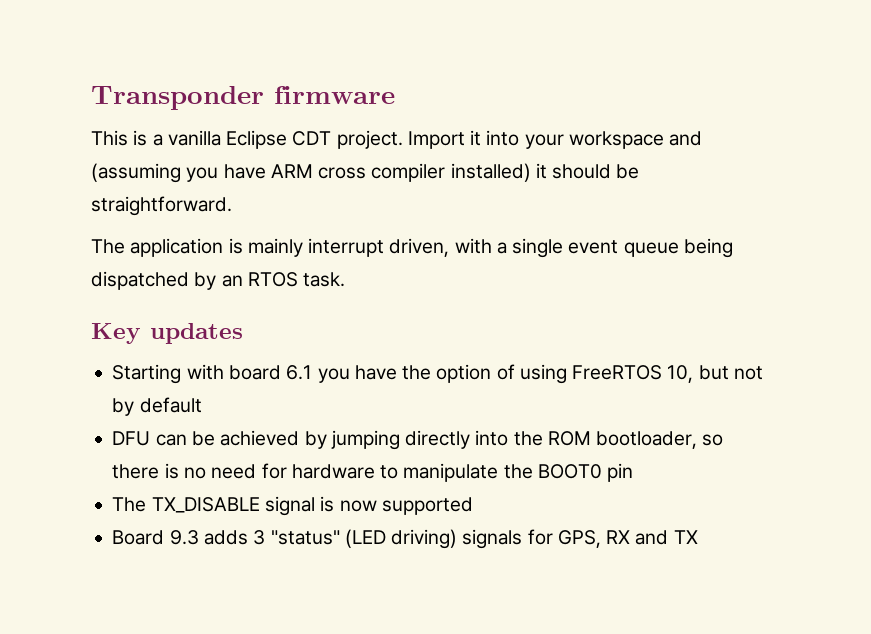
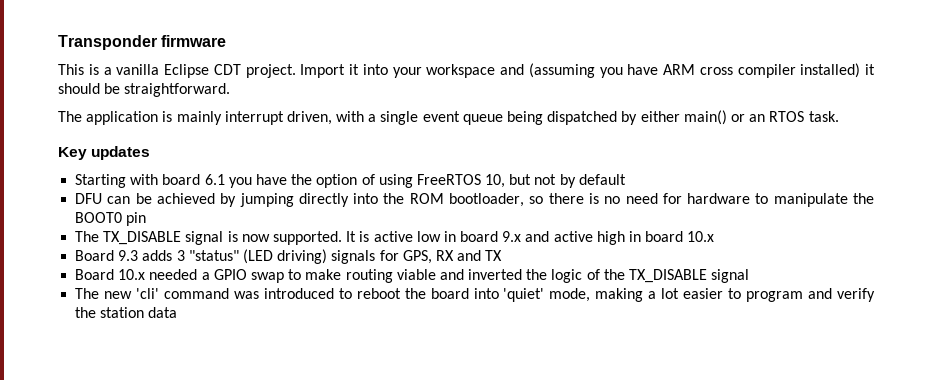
(217, 281) none -> [640,110,745,125] either main() or
[381,497,473,515] supported -> [272,231,715,245] supported. It is active low in board 9.x and active high in board 10.x
(698, 537) none -> [75,269,750,283] [75,288,875,302] [75,307,178,318] // Board 10.x needed a GPIO swap to make routing viable and inverted the logic of the TX_DISABLE signal // The new 'cli' command was introduced to reboot the board into 'quiet' mode, making a lot easier to program and verify the station data

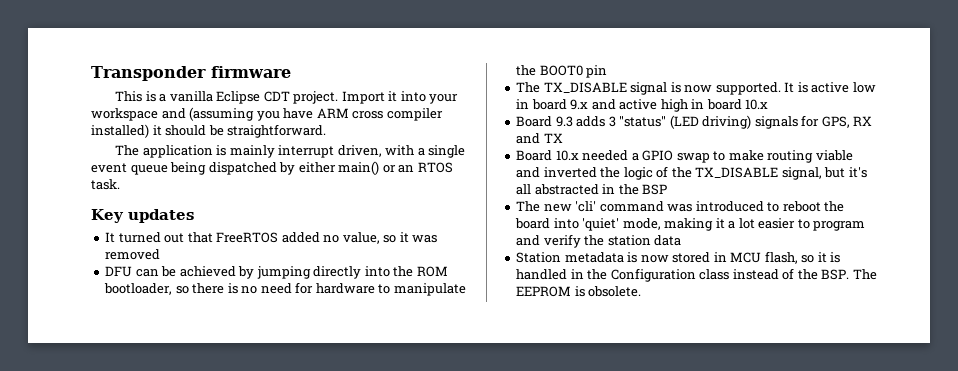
[75,174,626,188] Starting with board 6.1 you have the option of using FreeRTOS 10, but not by default -> [105,232,438,244] [105,249,161,260] It turned out that FreeRTOS added no value, so it was removed
[711,269,750,283] signal -> [781,167,867,180] [516,184,668,195] signal, but it's all abstracted in the BSP
(644, 295) none -> [715,218,725,229] it
(178, 312) none -> [516,251,841,264] [516,268,877,282] [516,286,642,297] // Station metadata is now stored in MCU flash, so it is handled in the Configuration class instead of the BSP. The EEPROM is obsolete.

